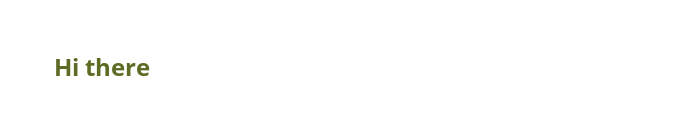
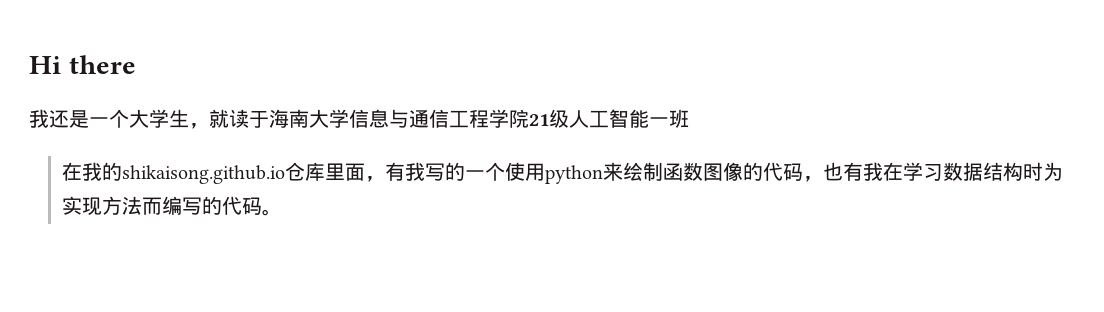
(151, 67) none -> [29,109,689,129] [61,162,1063,184] [61,196,282,216] // 我还是一个大学生，就读于海南大学信息与通信工程学院21级人工智能一班 // 在我的shikaisong.github.io仓库里面，有我写的一个使用python来绘制函数图像的代码，也有我在学习数据结构时为实现方法而编写的代码。

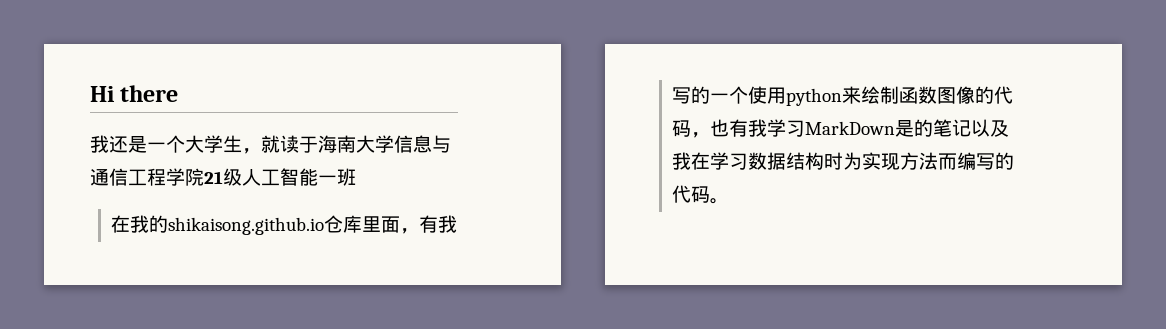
(883, 171) none -> [767,119,1010,137] [672,152,692,170] 学习MarkDown是的笔记以及我

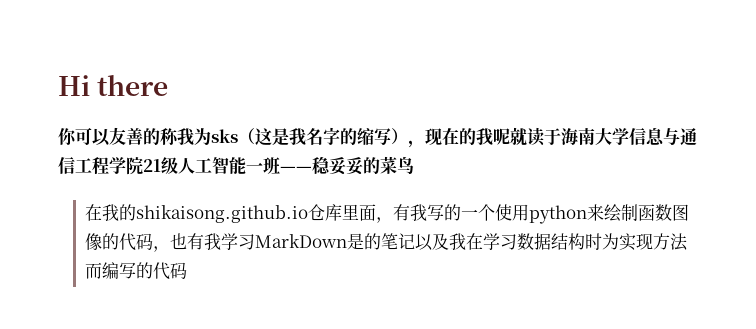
[90,135,261,154] 我还是一个大学生， -> [58,127,510,148] 你可以友善的称我为sks（这是我名字的缩写），现在的我呢
(356, 177) none -> [280,156,414,175] ——稳妥妥的菜鸟
[710,198,730,204] 。 -> (188, 270) none

